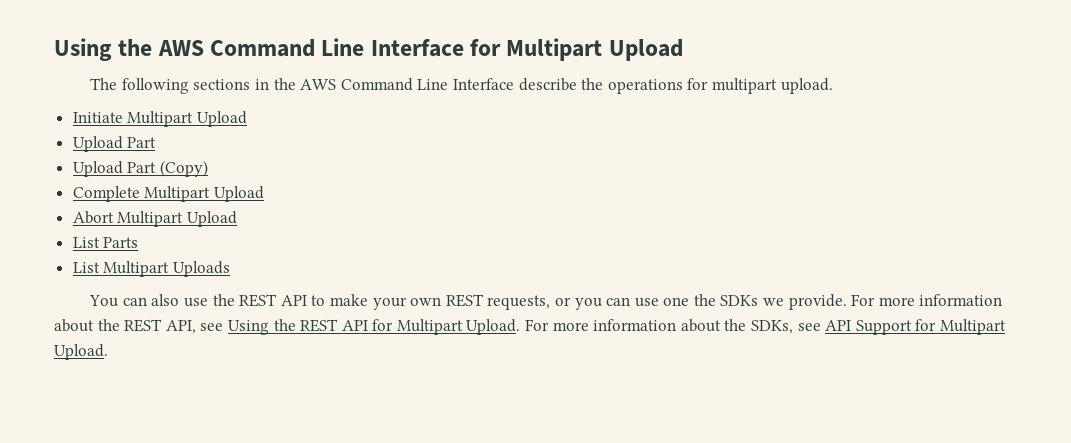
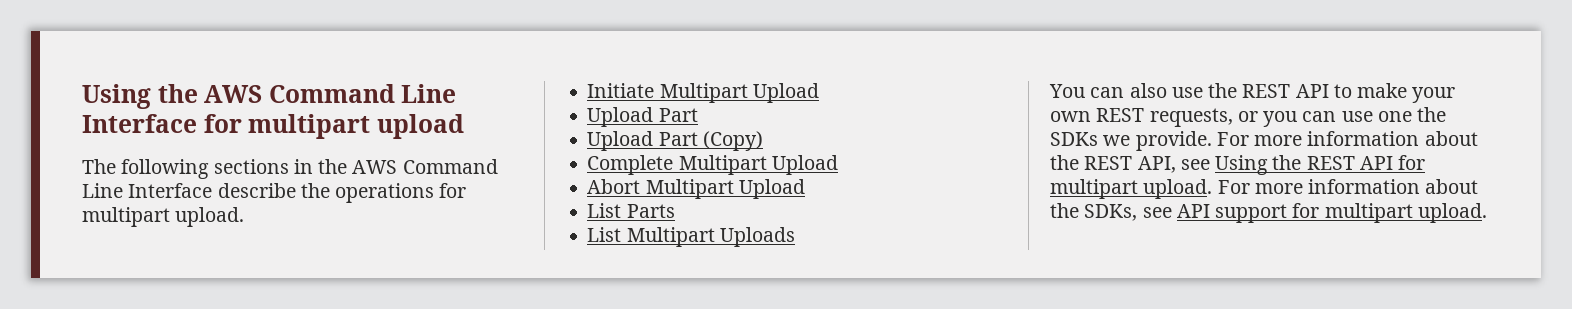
[506,38,683,61] Multipart Upload -> [248,114,464,139] multipart upload
[396,319,521,335] Multipart Upload. -> [1050,179,1213,199] multipart upload.
[855,319,1006,335] [54,344,108,360] Support for Multipart Upload. -> [1215,203,1487,223] support for multipart upload.

